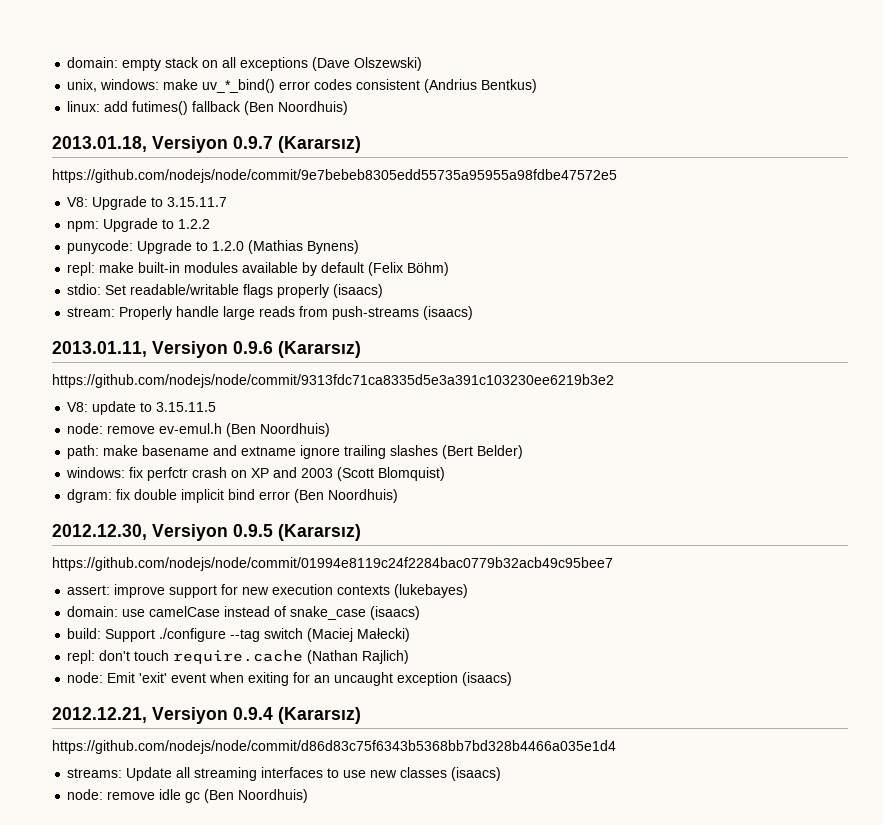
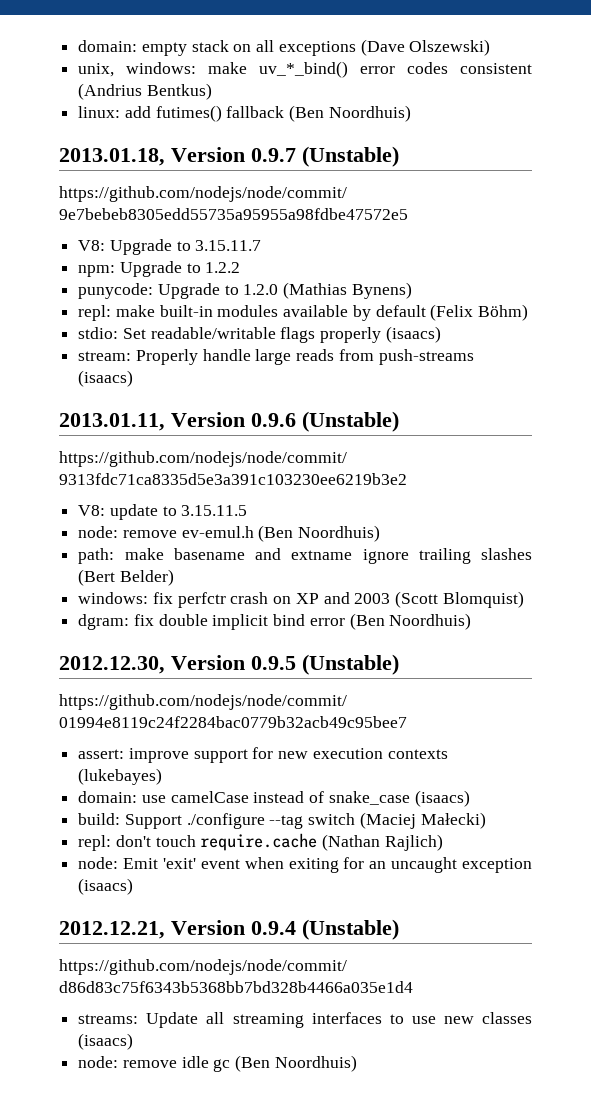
[152,136,361,153] Versiyon 0.9.7 (Kararsız) -> [171,146,399,167] Version 0.9.7 (Unstable)
[152,341,361,358] Versiyon 0.9.6 (Kararsız) -> [171,411,399,432] Version 0.9.6 (Unstable)
[152,524,361,541] Versiyon 0.9.5 (Kararsız) -> [171,654,399,675] Version 0.9.5 (Unstable)
[152,707,361,724] Versiyon 0.9.4 (Kararsız) -> [171,919,399,940] Version 0.9.4 (Unstable)

